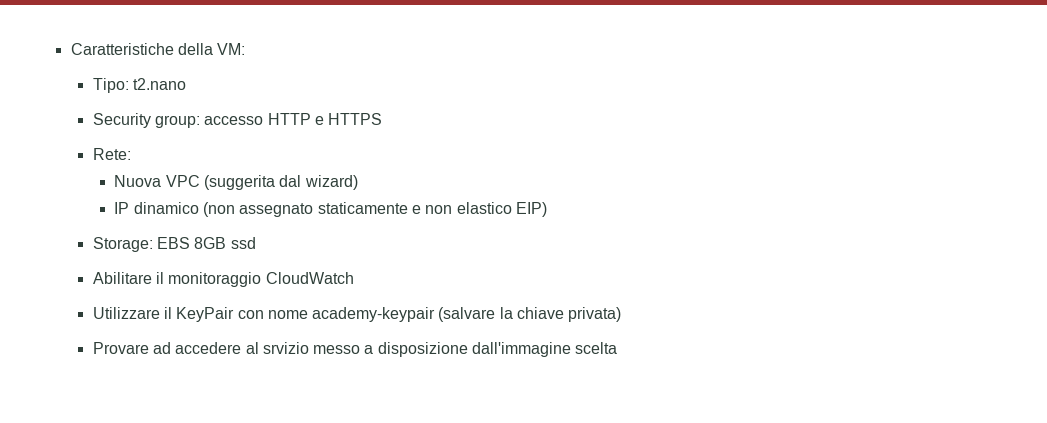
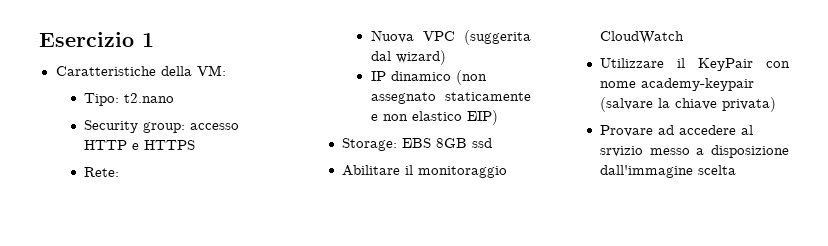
(70, 49) none -> [39,32,154,47] Esercizio 1 //

